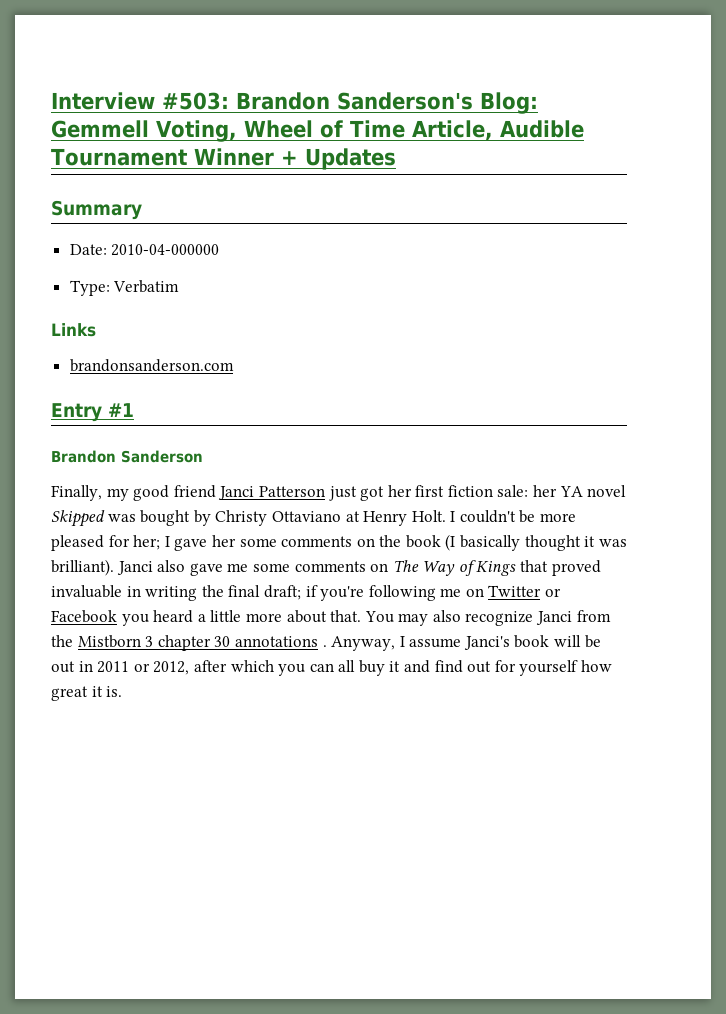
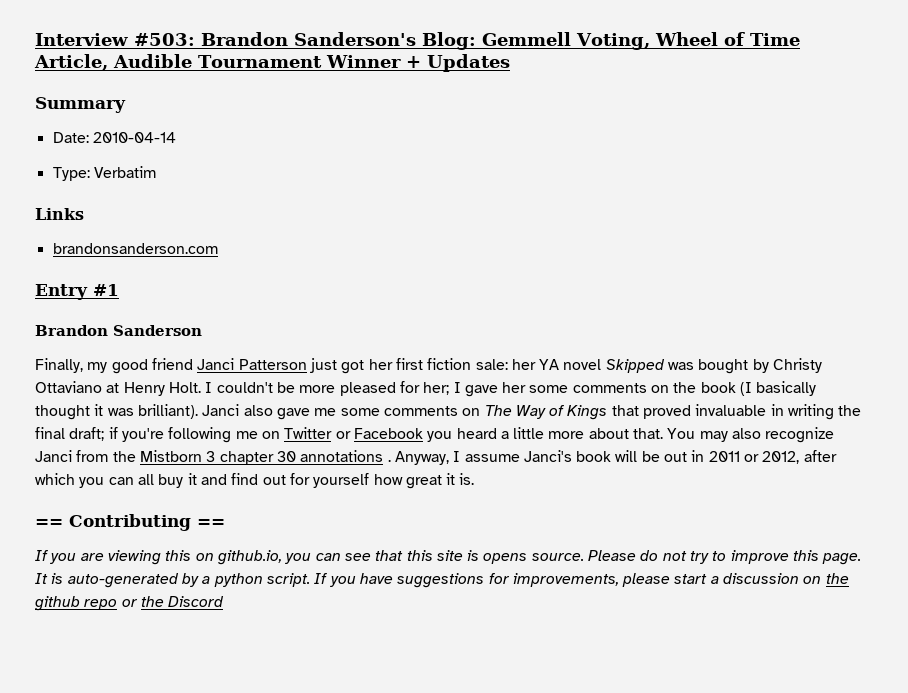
[111,244,220,256] 2010-04-000000 -> [92,132,176,143] 2010-04-14
(123, 691) none -> [35,514,225,531] [35,550,862,565] [35,573,849,588] [34,596,225,611] // == Contributing == // If you are viewing this on github.io, you can see that this site is opens source. Please do not try to improve this page. It is auto-generated by a python script. If you have suggestions for improvements, please start a discussion on the github repo or the Discord

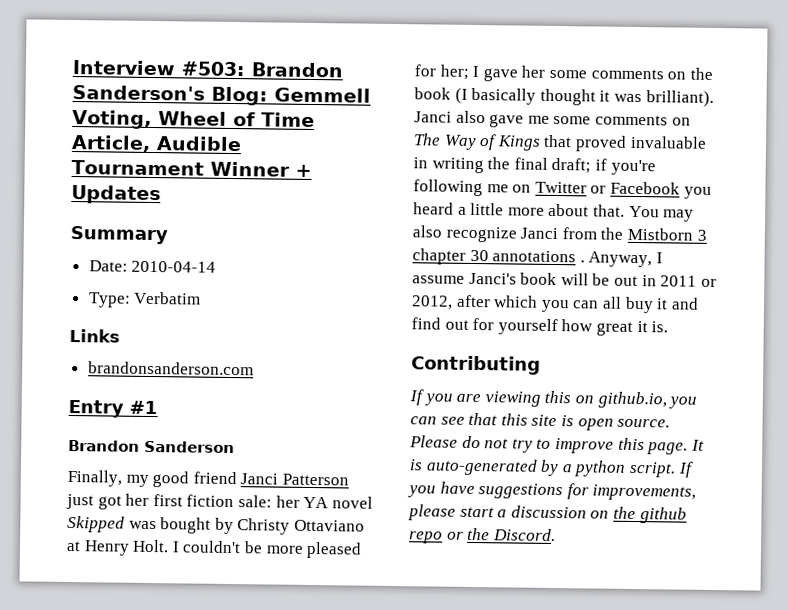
[35,519,63,527] == -> (669, 327) none
[197,519,225,527] == -> (541, 365) none
[483,553,528,564] opens -> [577,418,614,431] open
[168,596,225,607] Discord -> [492,528,556,542] Discord.

